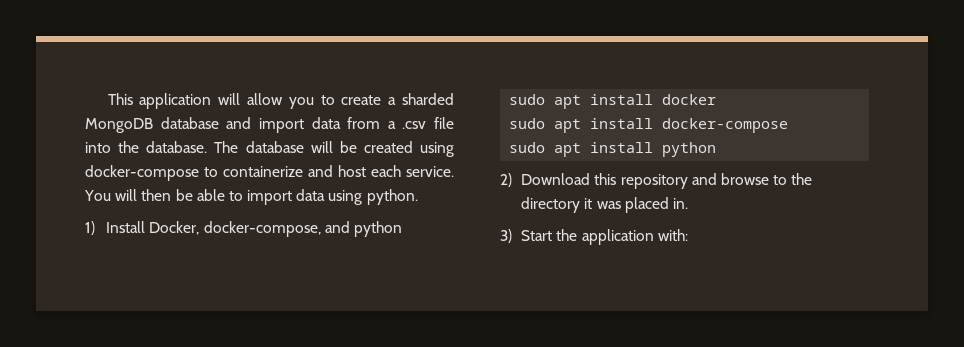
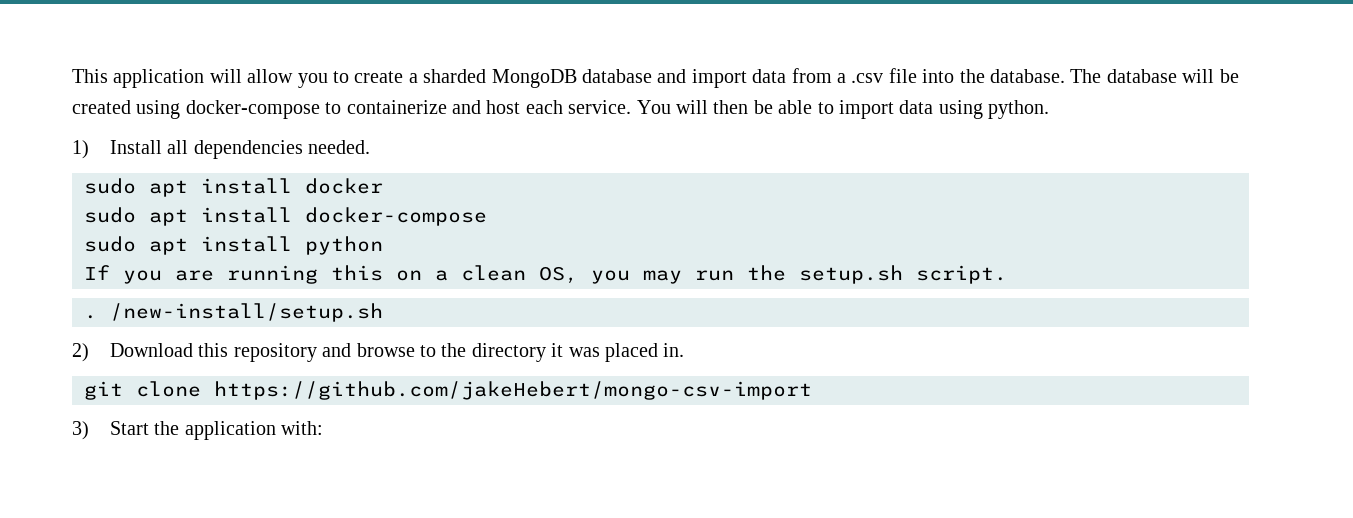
[149,221,402,237] Docker, docker-compose, and python -> [167,140,371,159] all dependencies needed.
(717, 149) none -> [84,265,1007,284] [84,303,383,322] // If you are running this on a clean OS, you may run the setup.sh script. // . /new-install/setup.sh
(688, 203) none -> [84,381,812,400] // git clone https://github.com/jakeHebert/mongo-csv-import

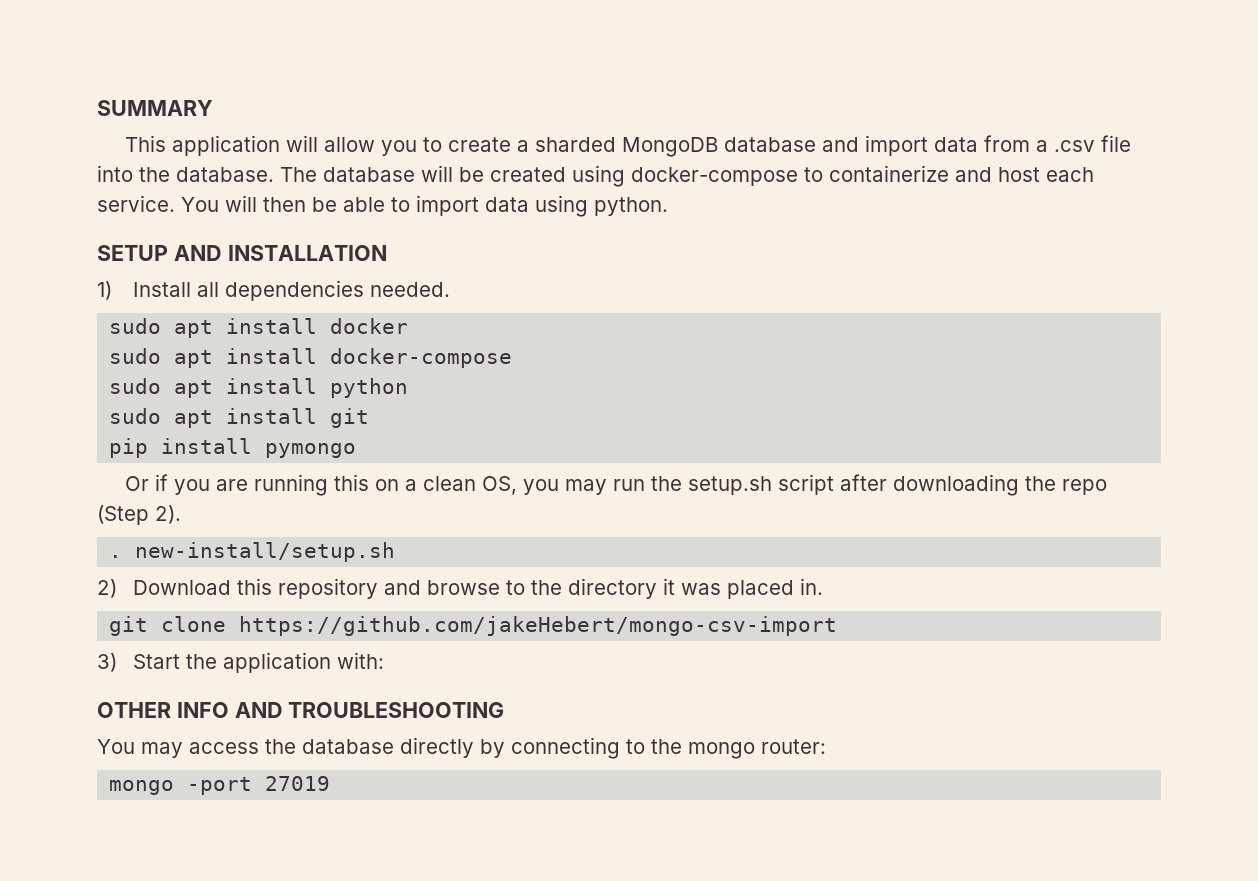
(72, 76) none -> [97,100,213,116] SUMMARY //
(1050, 109) none -> [97,245,387,261] // SETUP AND INSTALLATION
[84,265,110,280] If -> [109,408,370,428] [109,438,357,458] [125,474,169,491] sudo apt install git // pip install pymongo // Or if
[916,265,1007,284] script. -> [778,474,1108,496] [97,505,181,525] script after downloading the repo (Step 2).
[110,303,383,322] /new-install/setup.sh -> [135,542,396,562] new-install/setup.sh
(324, 428) none -> [97,702,505,718] [97,737,826,759] [109,776,331,795] // OTHER INFO AND TROUBLESHOOTING // You may access the database directly by connecting to the mongo router: // mongo -port 27019

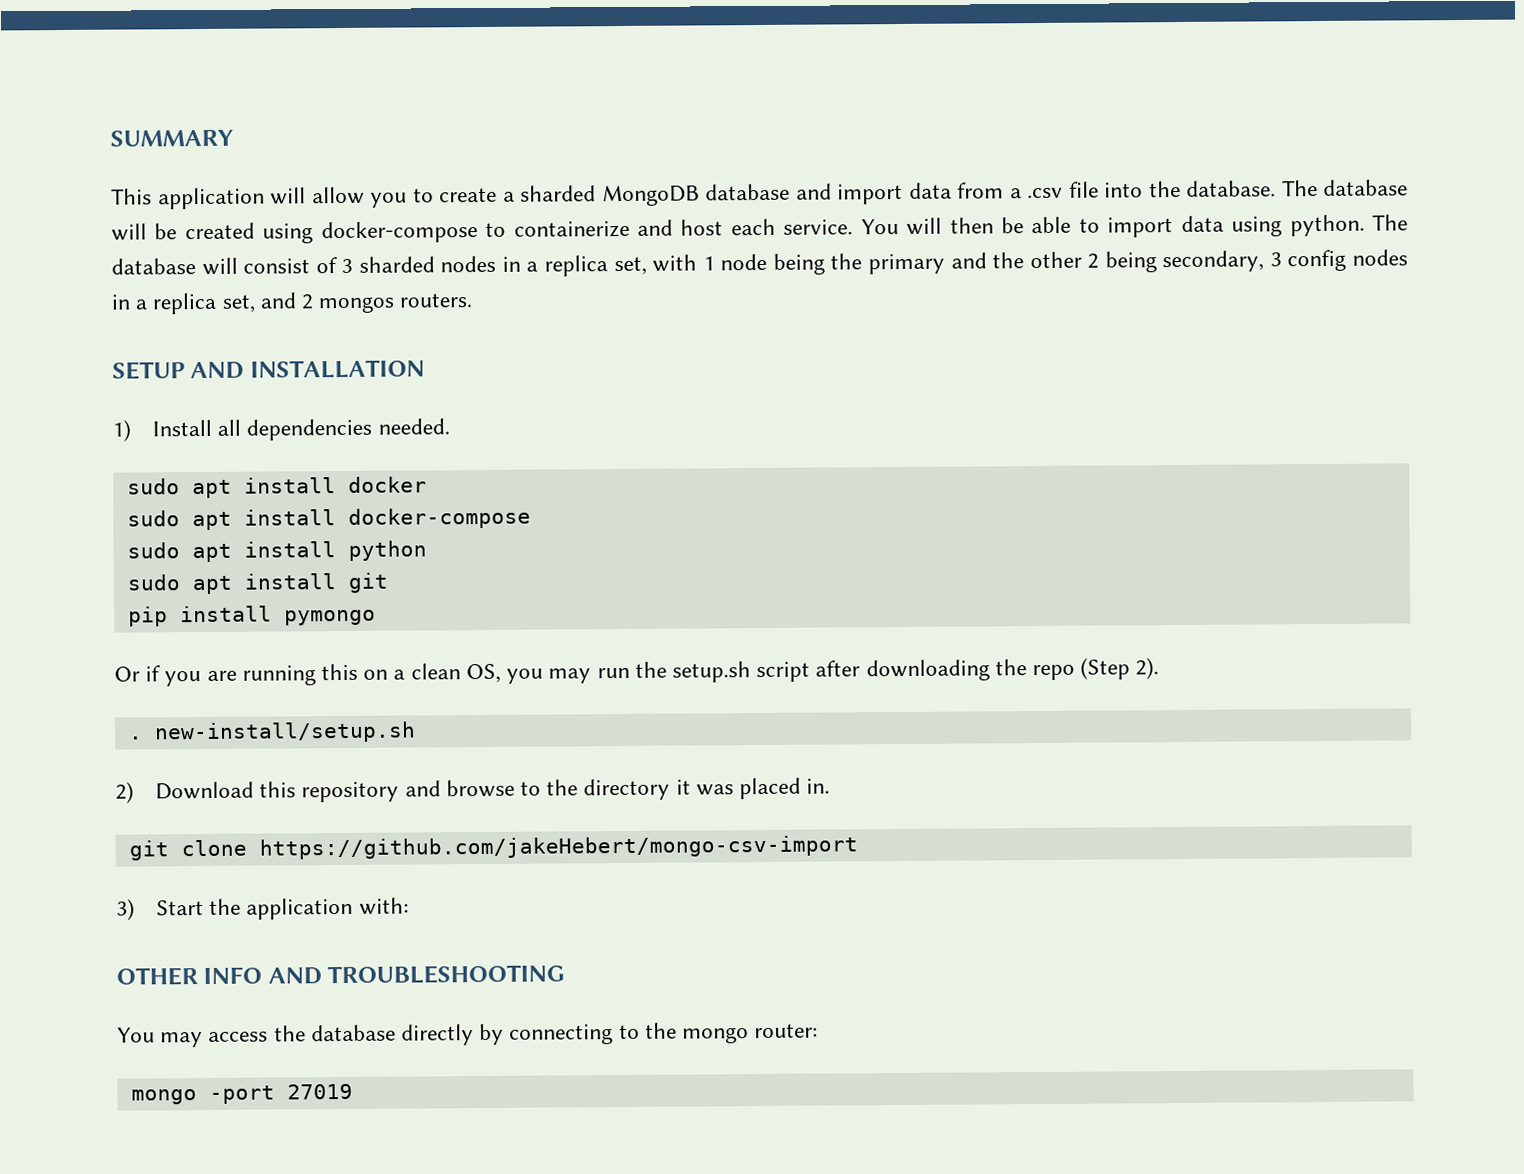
(668, 206) none -> [1371,214,1408,231] [111,249,1408,277] [111,292,473,315] The database will consist of 3 sharded nodes in a replica set, with 1 node being the primary and the other 2 being secondary, 3 config nodes in a replica set, and 2 mongos routers.

